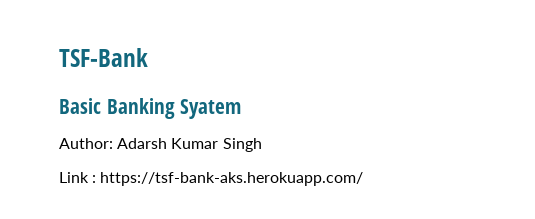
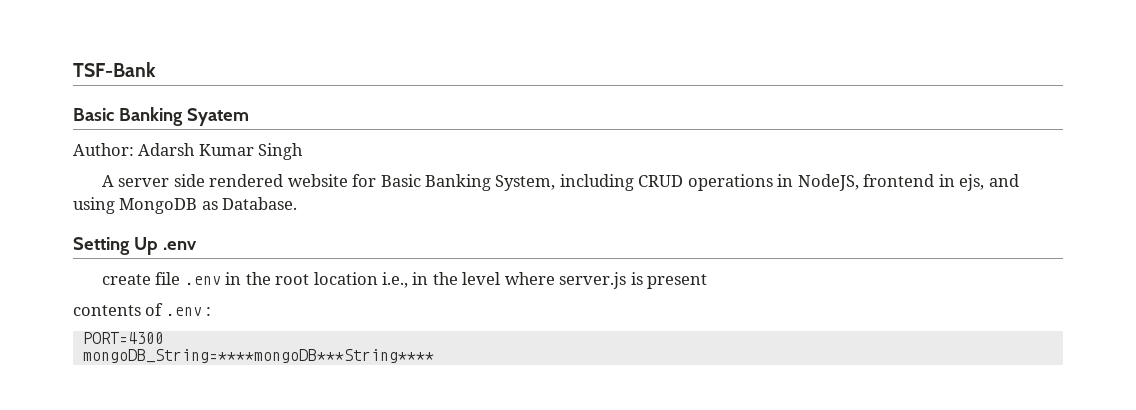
[59,172,89,183] Link -> [101,174,1019,191] [73,197,298,214] [73,237,197,255] [101,272,708,289] [73,303,202,316] A server side rendered website for Basic Banking System, including CRUD operations in NodeJS, frontend in ejs, and using MongoDB as Database. // Setting Up .env // create file .env in the root location i.e., in the level where server.js is present // contents of .env
[100,172,364,186] https://tsf-bank-aks.herokuapp.com/ -> [82,332,164,344] [82,349,434,363] // PORT=4300 // mongoDB_String=****mongoDB***String****

